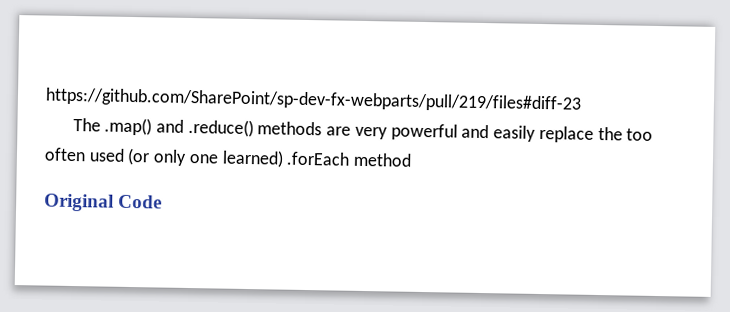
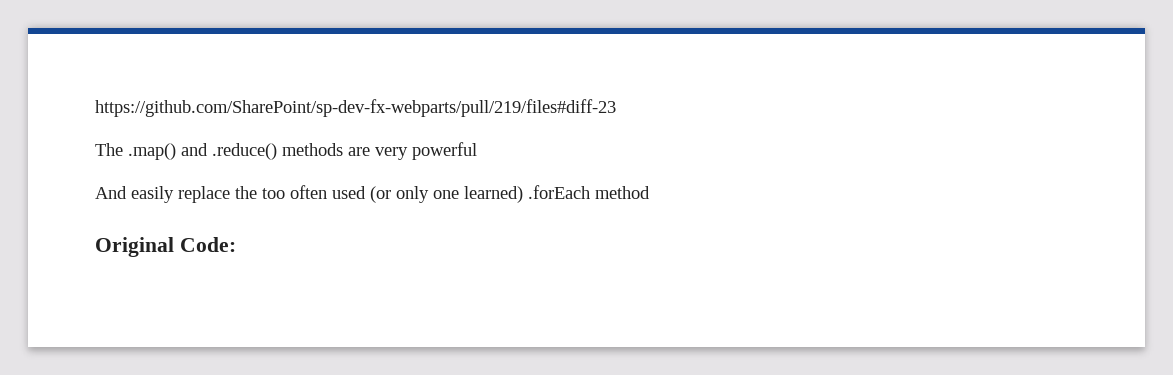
[461,124,490,139] and -> [95,186,127,199] // And
[118,194,163,209] Code -> [179,237,236,252] Code:

